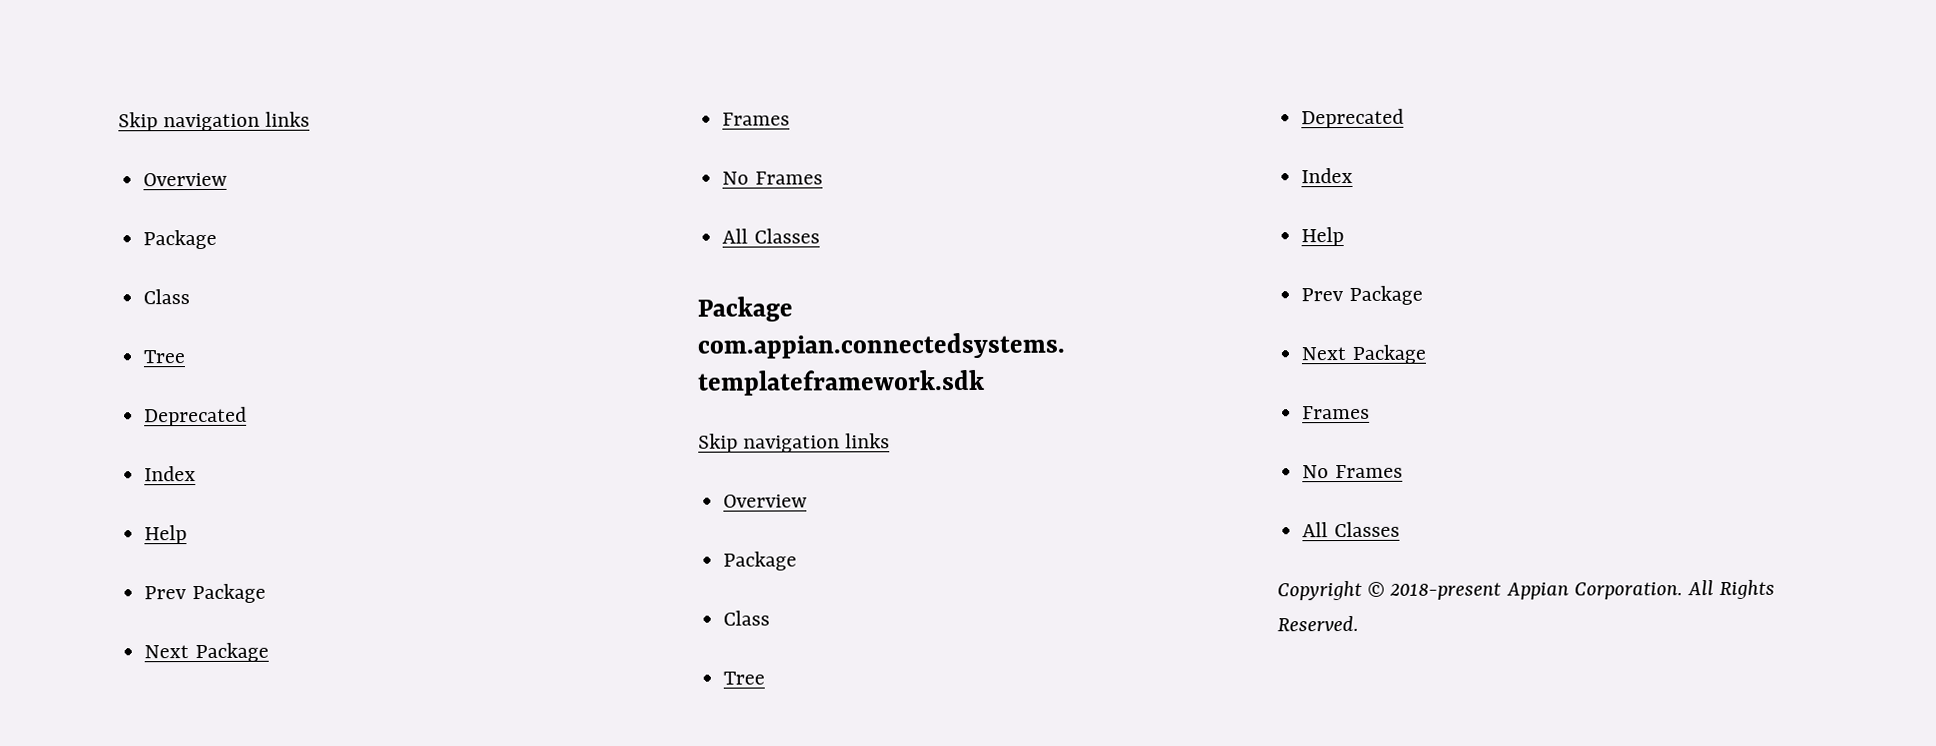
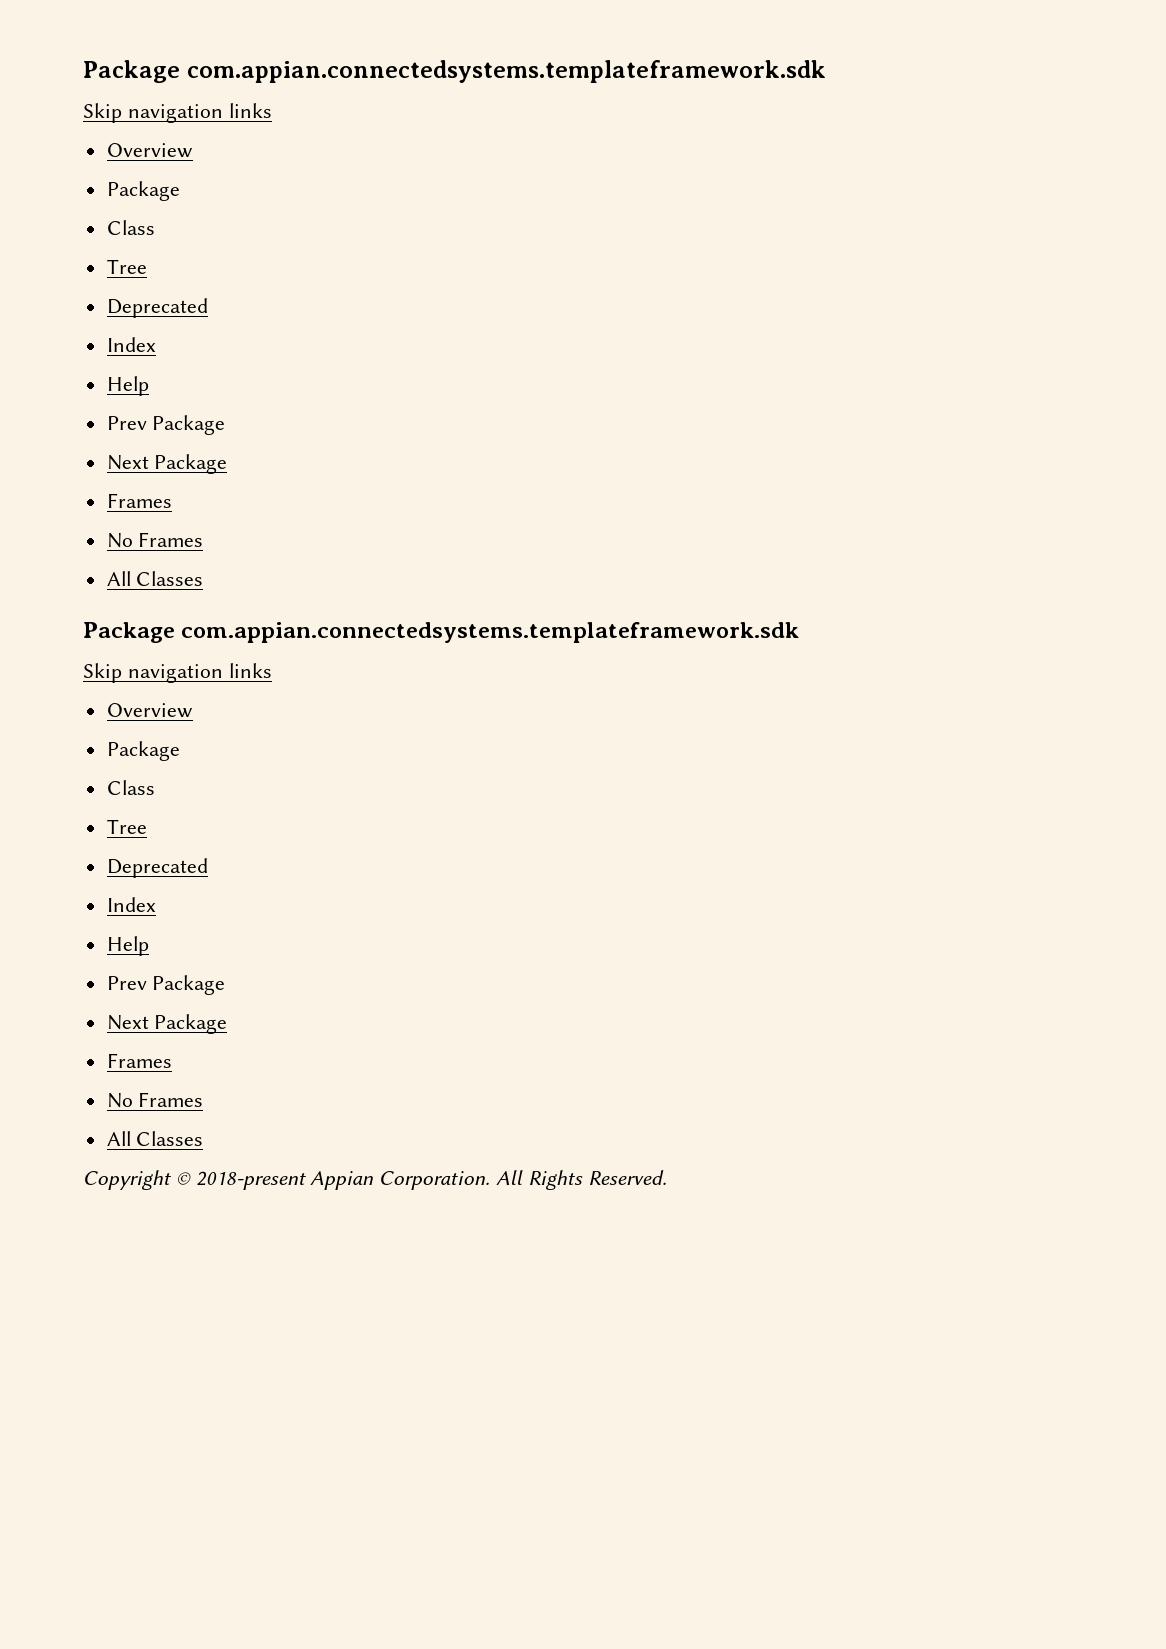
(118, 122) none -> [83,60,826,83] Package com.appian.connectedsystems.templateframework.sdk //

